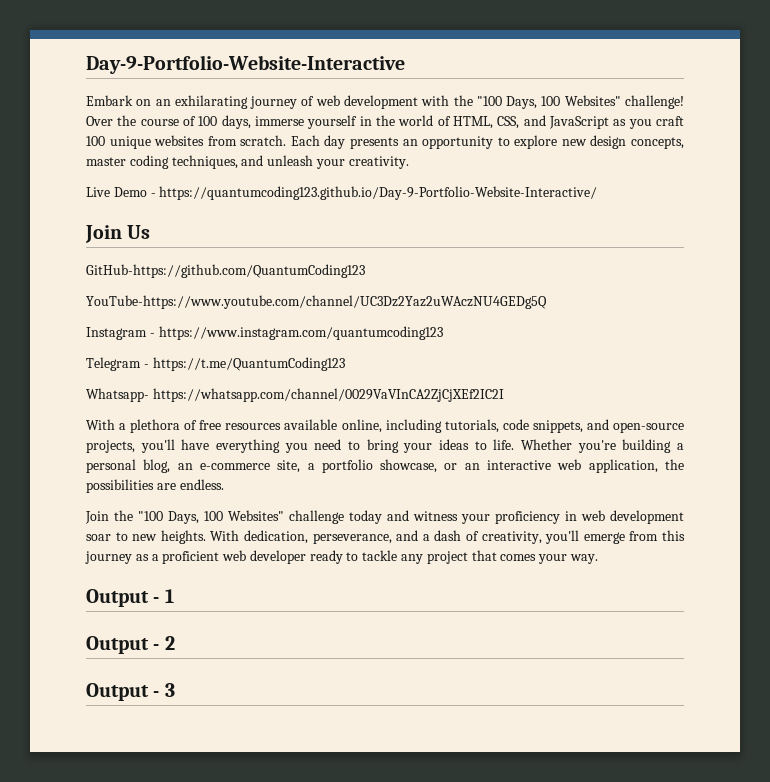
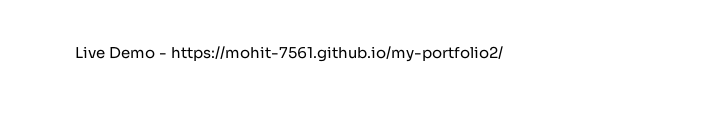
[86,55,405,74] [86,95,684,109] [86,115,684,129] [86,135,684,149] [86,155,409,169] [86,186,598,200] [85,225,151,243] [86,264,365,278] [86,295,547,309] [86,326,443,340] [86,357,345,371] [86,388,504,402] [86,419,685,433] [86,439,684,453] [86,459,685,473] [86,479,224,493] [85,510,684,524] [86,530,686,544] [85,550,598,564] [86,589,174,607] [86,636,175,654] [86,683,175,701] Day-9-Portfolio-Website-Interactive // Embark on an exhilarating journey of web development with the "100 Days, 100 Websites" challenge! Over the course of 100 days, immerse yourself in the world of HTML, CSS, and JavaScript as you craft 100 unique websites from scratch. Each day presents an opportunity to explore new design concepts, master coding techniques, and unleash your creativity. // Live Demo - https://quantumcoding123.github.io/Day-9-Portfolio-Website-Interactive/ // Join Us // GitHub-https://github.com/QuantumCoding123 // YouTube-https://www.youtube.com/channel/UC3Dz2Yaz2uWAczNU4GEDg5Q // Instagram - https://www.instagram.com/quantumcoding123 // Telegram - https://t.me/QuantumCoding123 // Whatsapp- https://whatsapp.com/channel/0029VaVInCA2ZjCjXEf2IC2I // With a plethora of free resources available online, including tutorials, code snippets, and open-source projects, you'll have everything you need to bring your ideas to life. Whether you're building a personal blog, an e-commerce site, a portfolio showcase, or an interactive web application, the possibilities are endless. // Join the "100 Days, 100 Websites" challenge today and witness your proficiency in web development soar to new heights. With dedication, perseverance, and a dash of creativity, you'll emerge from this journey as a proficient web developer ready to tackle any project that comes your way. // Output - 1 // Output - 2 // Output - 3 -> [75,46,504,62] Live Demo - https://mohit-7561.github.io/my-portfolio2/

